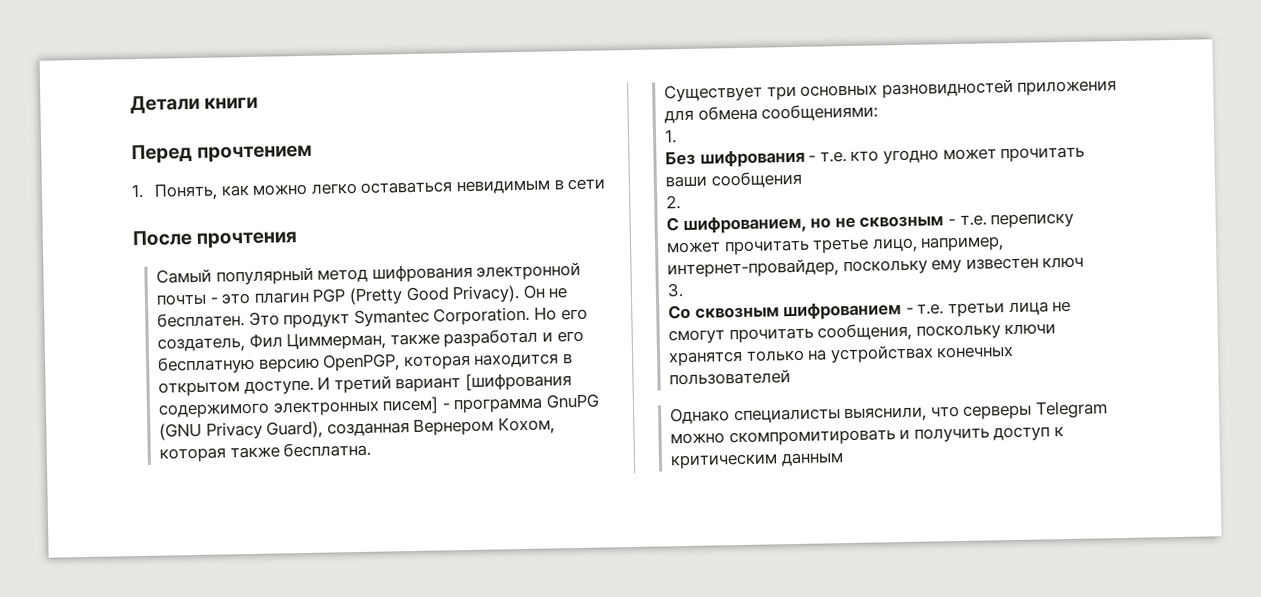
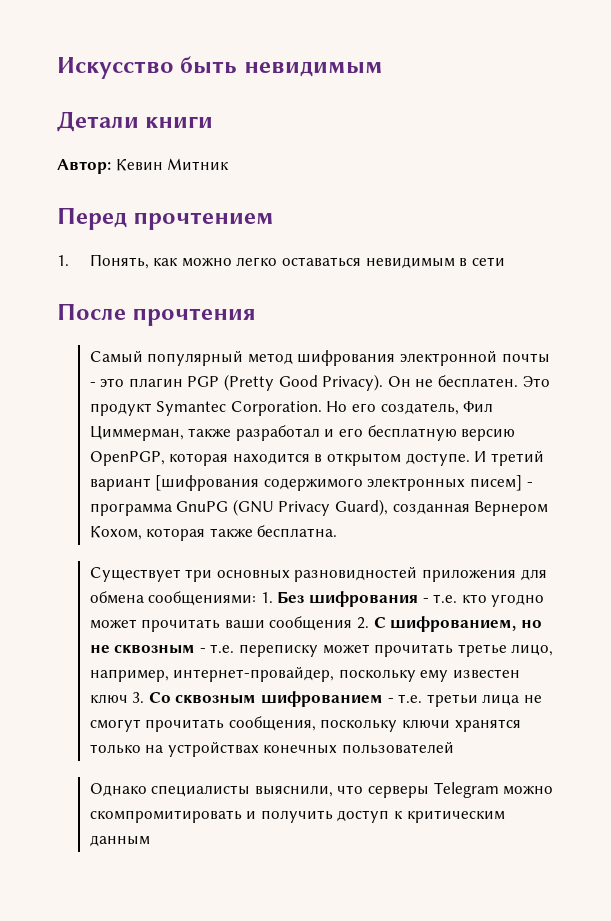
(130, 104) none -> [57,56,383,79] Искусство быть невидимым //
(259, 102) none -> [57,158,230,174] // Автор: Кевин Митник
[663,129,677,144] // 1. // -> [260,592,273,603] 1.
(802, 179) // -> (353, 623) none
(681, 202) // -> (369, 623) none
(1085, 262) // -> (128, 698) none
(683, 290) // -> (145, 697) none

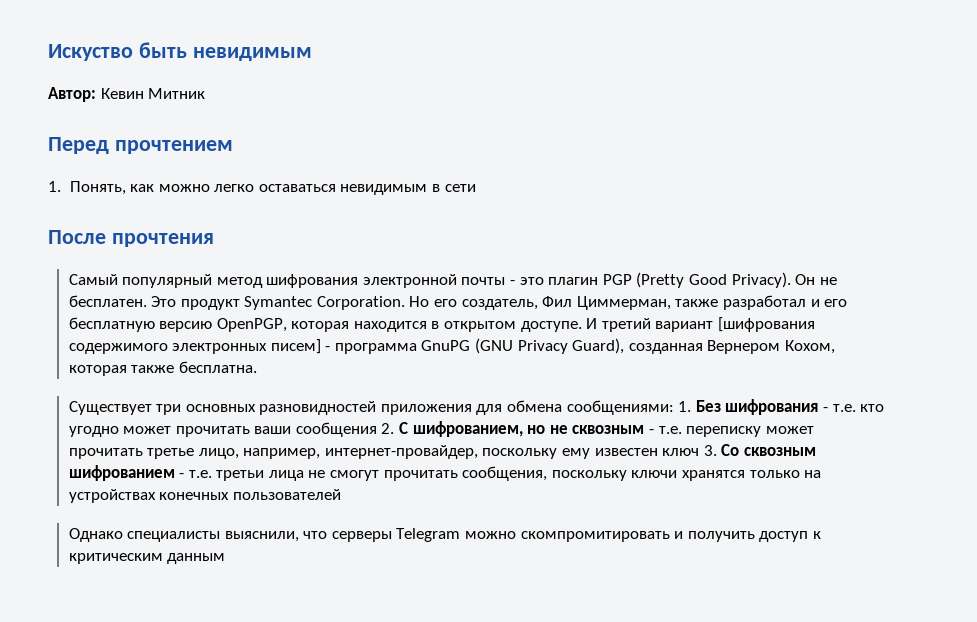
[57,57,174,79] Искусство -> [48,44,133,61] Искуство
[57,111,214,132] // Детали книги -> (312, 54) none

